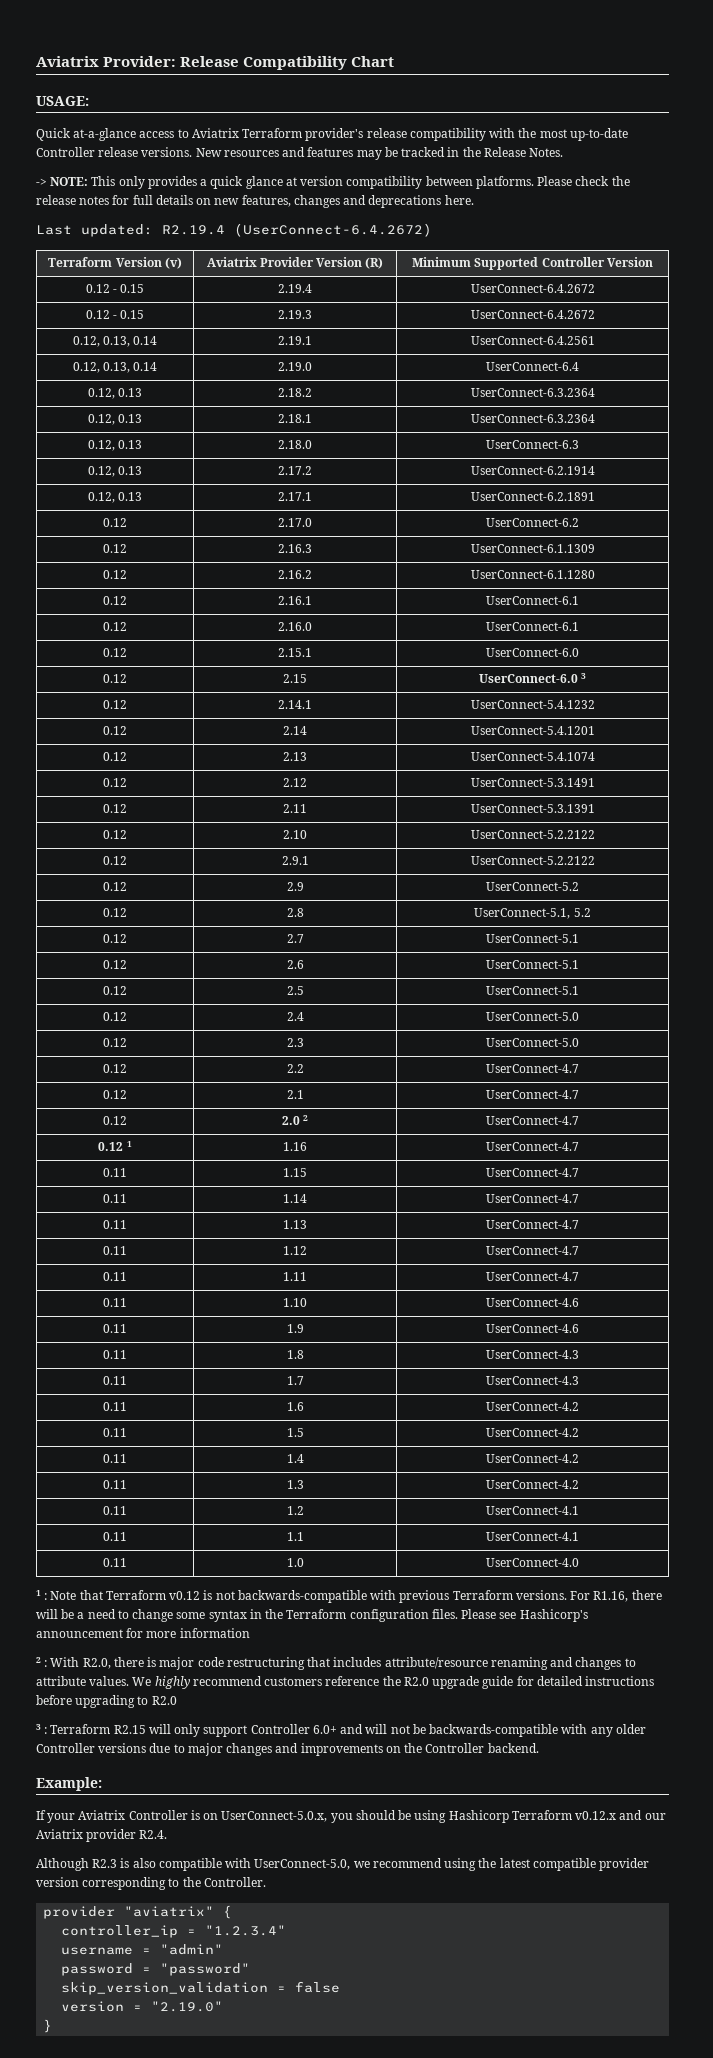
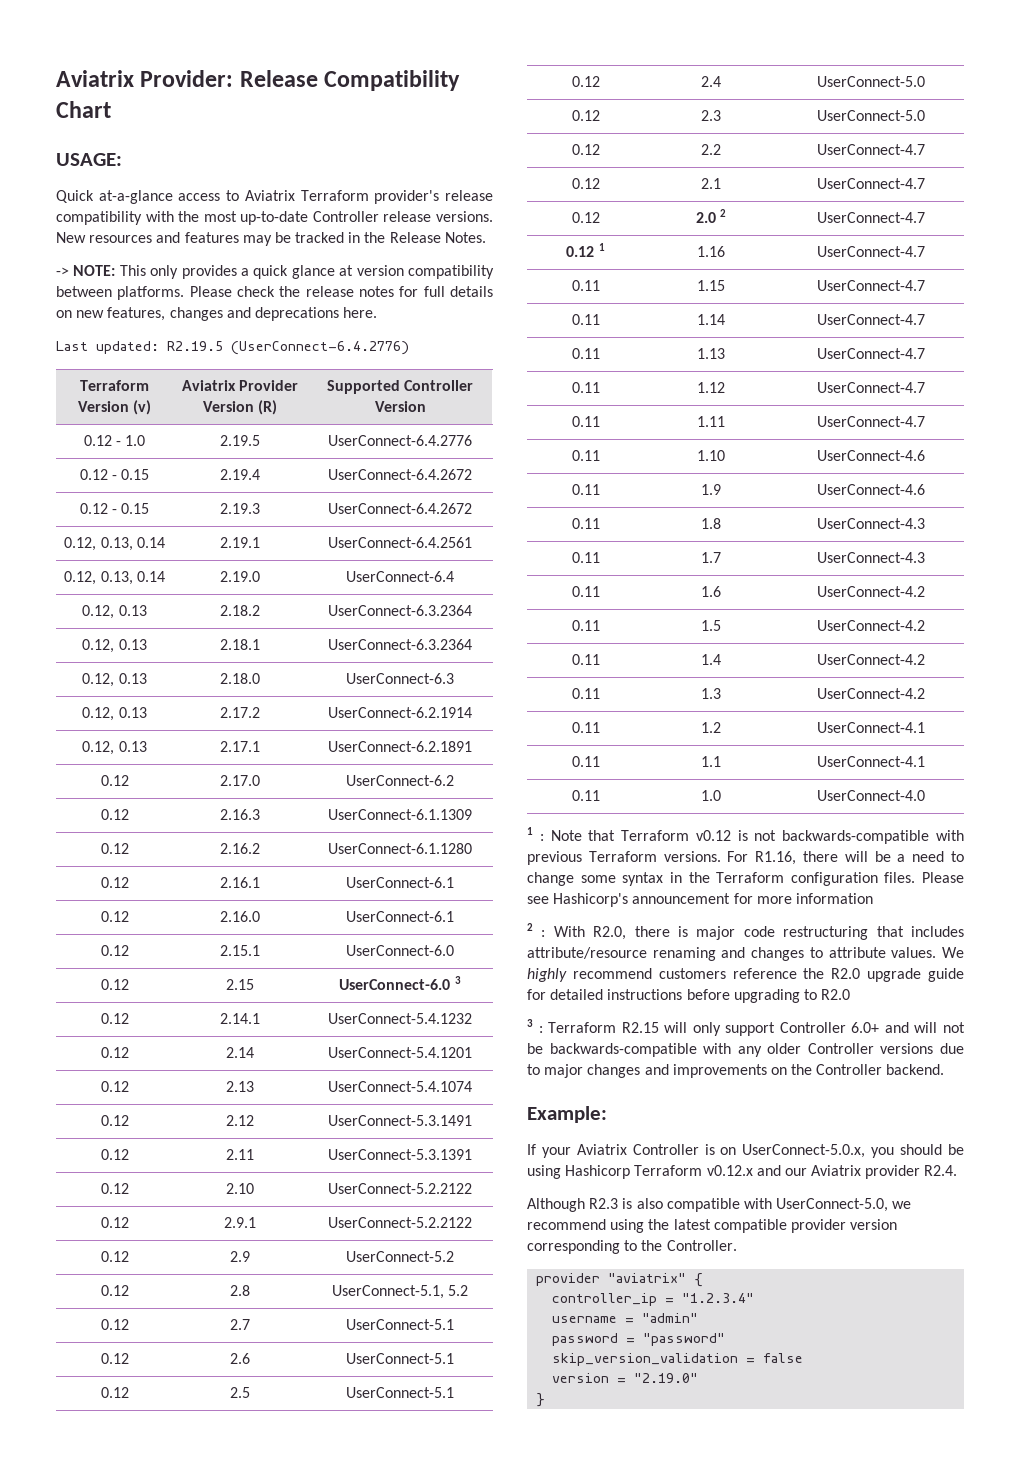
[162,223,432,237] R2.19.4 (UserConnect-6.4.2672) -> [167,341,409,355] R2.19.5 (UserConnect-6.4.2776)
[412,257,472,267] Minimum -> (278, 407) none
(653, 262) none -> [83,435,146,446] [220,435,260,446] [328,435,472,446] // 0.12 - 1.0 | 2.19.5 | UserConnect-6.4.2776

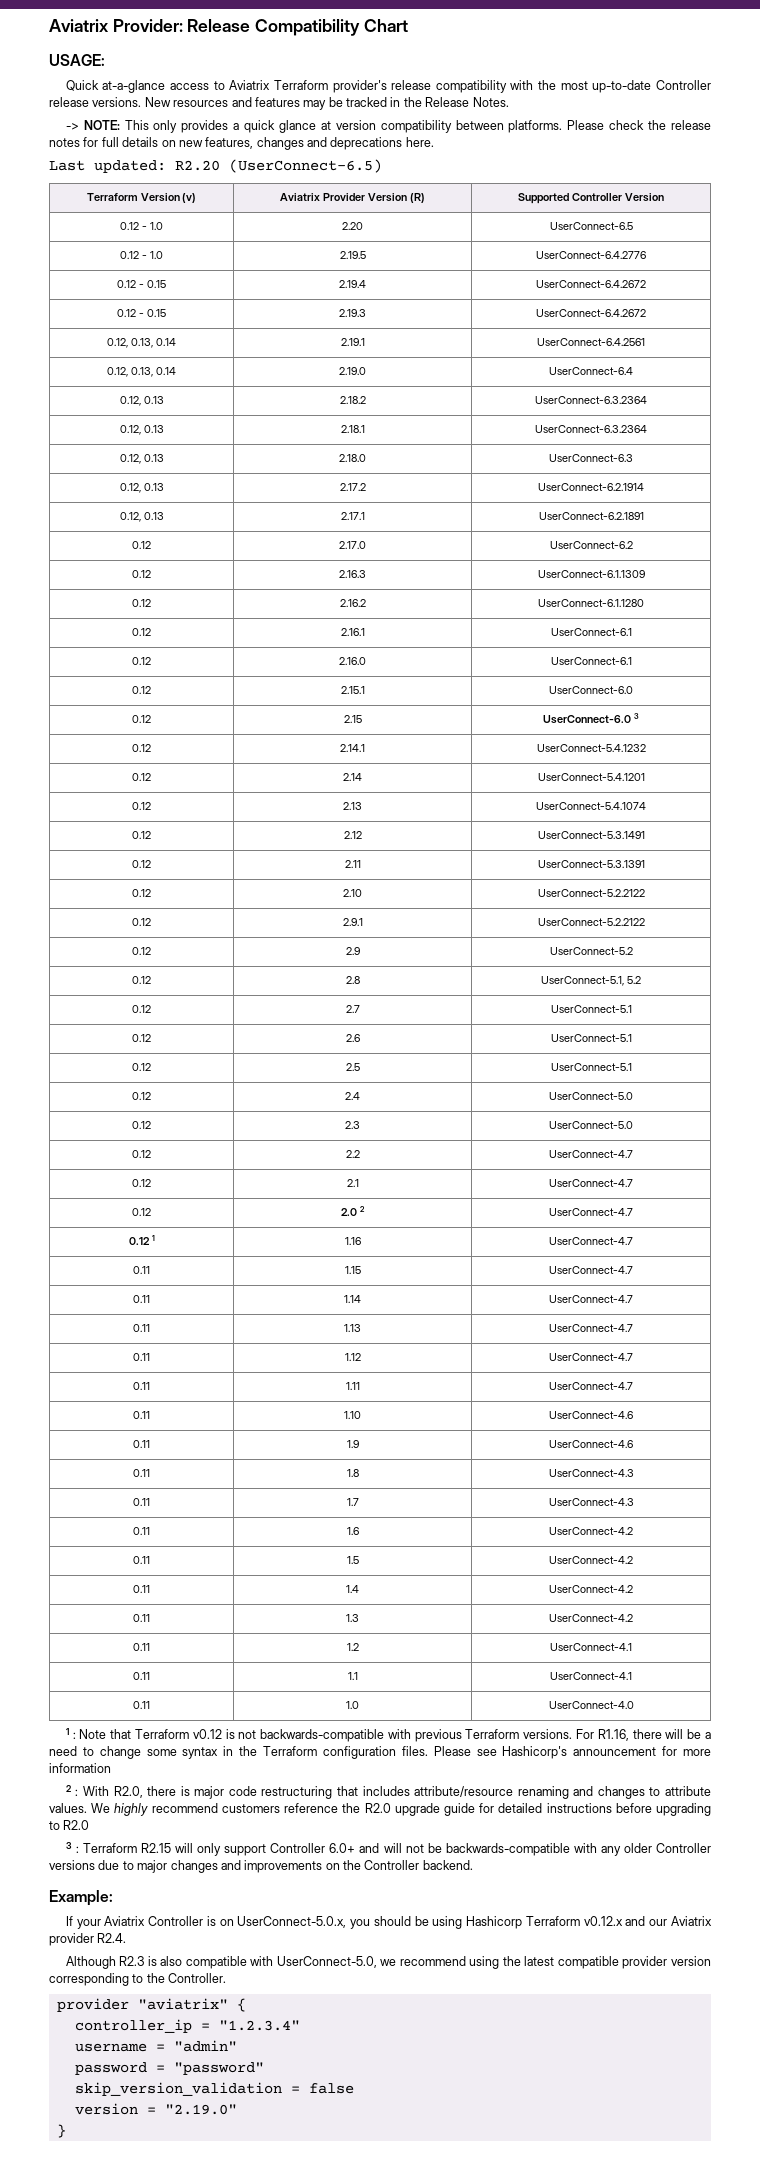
[167,341,409,355] R2.19.5 (UserConnect-6.4.2776) -> [175,159,382,173] R2.20 (UserConnect-6.5)
(426, 406) none -> [120,222,163,230] [342,222,363,230] [549,222,633,230] // 0.12 - 1.0 | 2.20 | UserConnect-6.5

